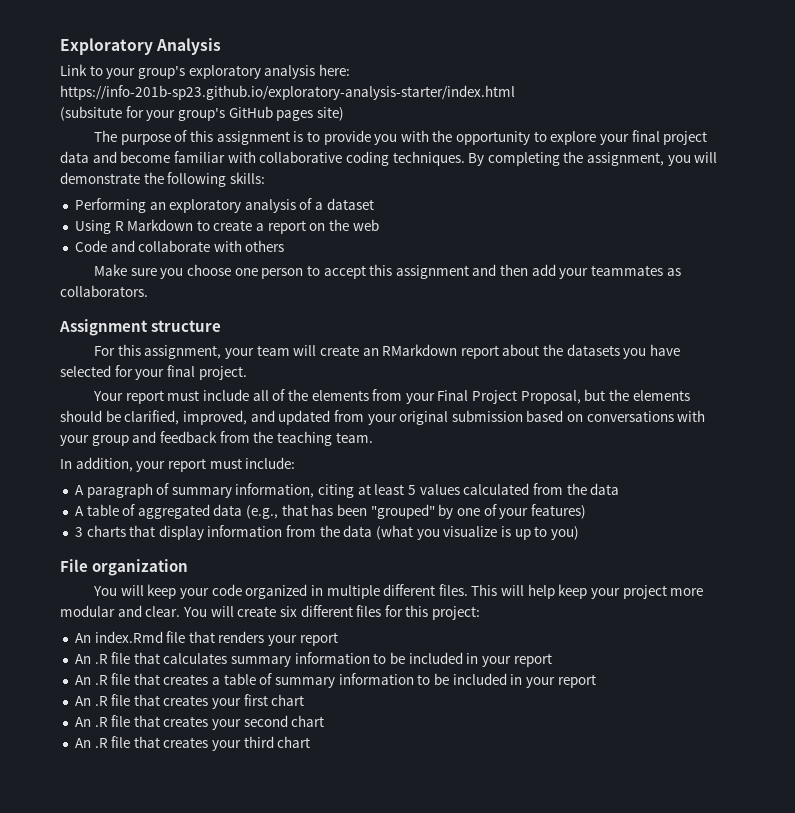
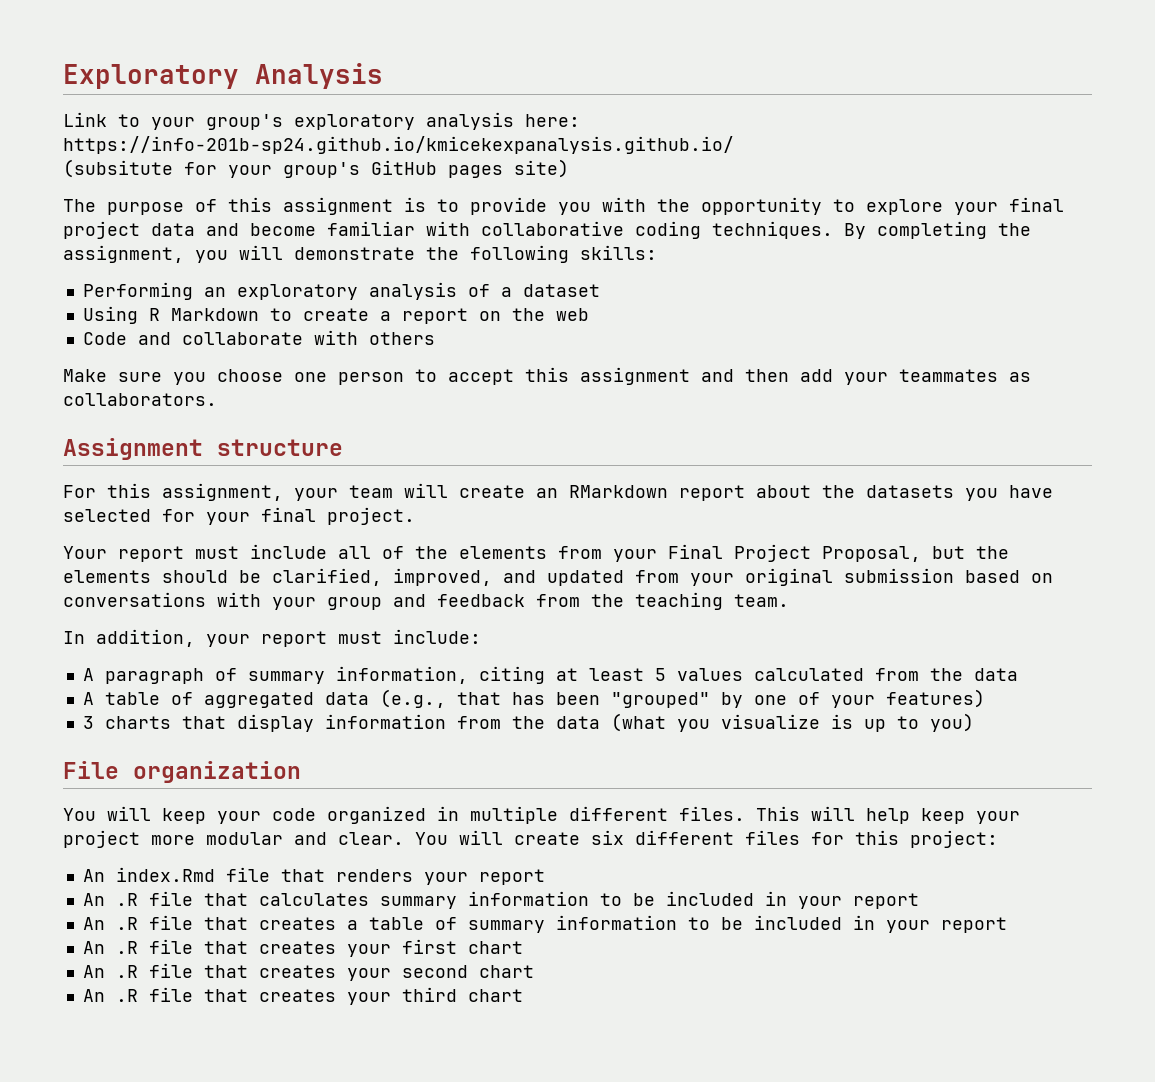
[60,85,515,100] https://info-201b-sp23.github.io/exploratory-analysis-starter/index.html -> [63,136,734,154] https://info-201b-sp24.github.io/kmicekexpanalysis.github.io/

